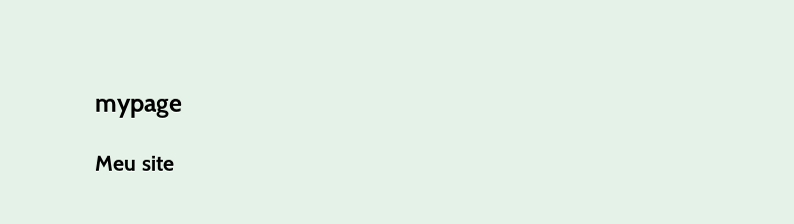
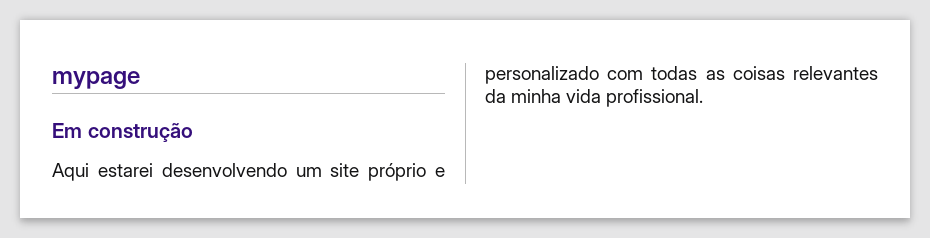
[94,155,174,171] Meu site -> [52,123,193,142] [52,163,445,181] [485,66,878,84] [485,89,704,107] Em construção // Aqui estarei desenvolvendo um site próprio e personalizado com todas as coisas relevantes da minha vida profissional.

